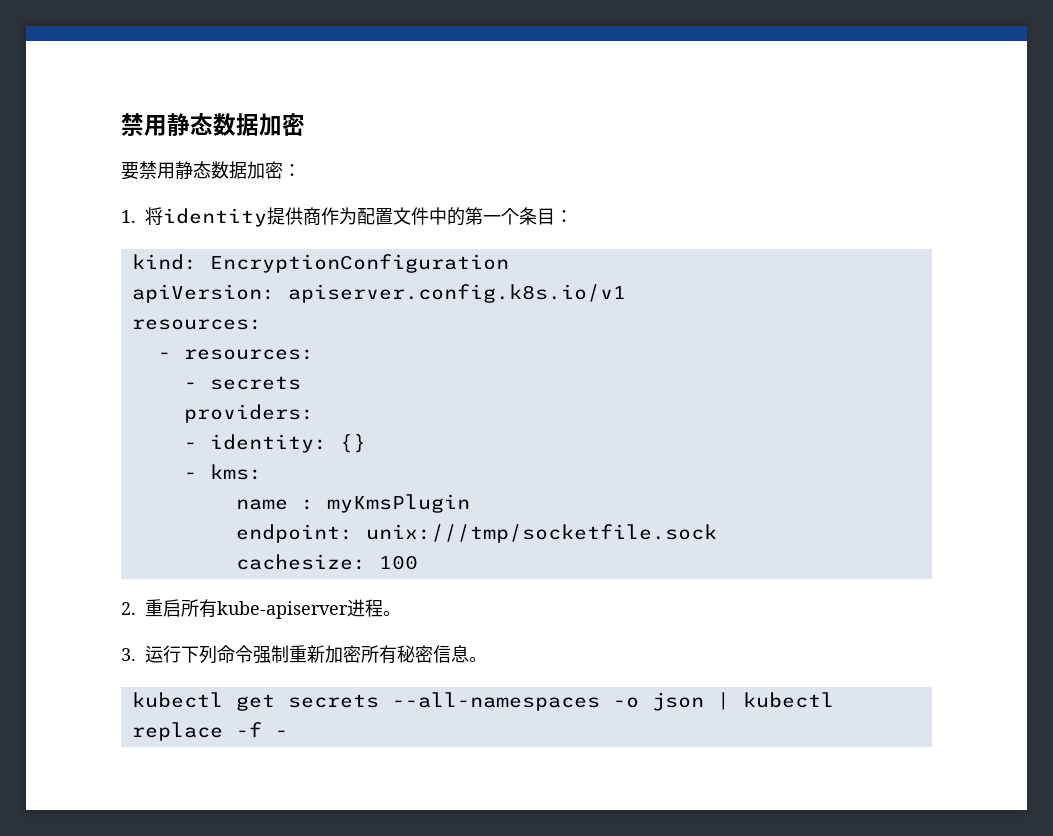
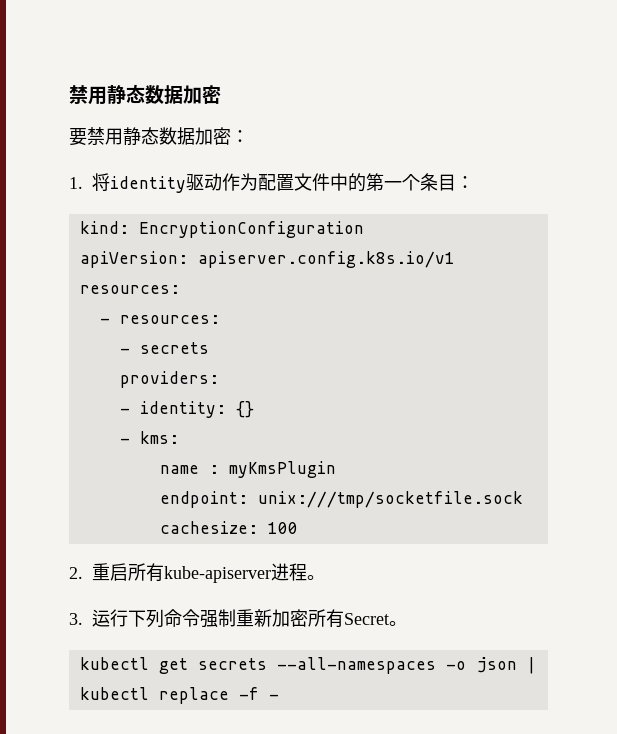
[267,207,322,225] 提供商 -> [186,173,222,191] 驱动
[397,645,470,663] 秘密信息 -> [344,613,389,625] Secret

